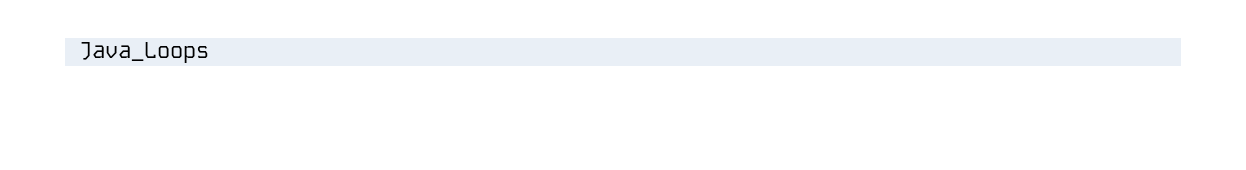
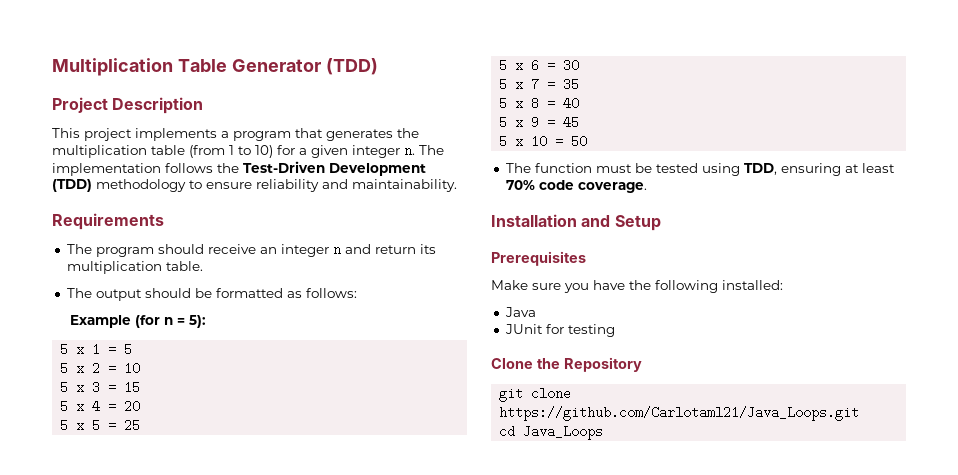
(79, 52) none -> [52,58,378,76] [52,97,204,114] [52,128,419,141] [52,145,444,158] [52,161,426,176] [52,179,457,192] [52,213,164,230] [66,244,436,257] [66,261,203,274] [66,288,357,301] [69,315,206,328] [60,343,133,356] [60,362,141,375] [60,381,141,394] [60,400,141,413] [60,419,141,432] [499,59,580,72] [499,78,580,91] [499,97,580,110] [499,116,580,129] [499,135,588,148] [505,163,895,176] [505,180,647,193] [491,214,661,231] [491,251,586,266] [491,280,783,293] [504,307,536,317] [504,324,615,337] [491,357,642,372] [499,387,572,402] [499,406,860,421] [499,425,516,438] Multiplication Table Generator (TDD) // Project Description // This project implements a program that generates the multiplication table (from 1 to 10) for a given integer n. The implementation follows the Test-Driven Development (TDD) methodology to ensure reliability and maintainability. // Requirements // The program should receive an integer n and return its multiplication table. // The output should be formatted as follows: // Example (for n = 5): // 5 x 1 = 5 // 5 x 2 = 10 // 5 x 3 = 15 // 5 x 4 = 20 // 5 x 5 = 25 // 5 x 6 = 30 // 5 x 7 = 35 // 5 x 8 = 40 // 5 x 9 = 45 // 5 x 10 = 50 // The function must be tested using TDD, ensuring at least 70% code coverage. // Installation and Setup // Prerequisites // Make sure you have the following installed: // Java // JUnit for testing // Clone the Repository // git clone https://github.com/Carlotaml21/Java_Loops.git // cd

